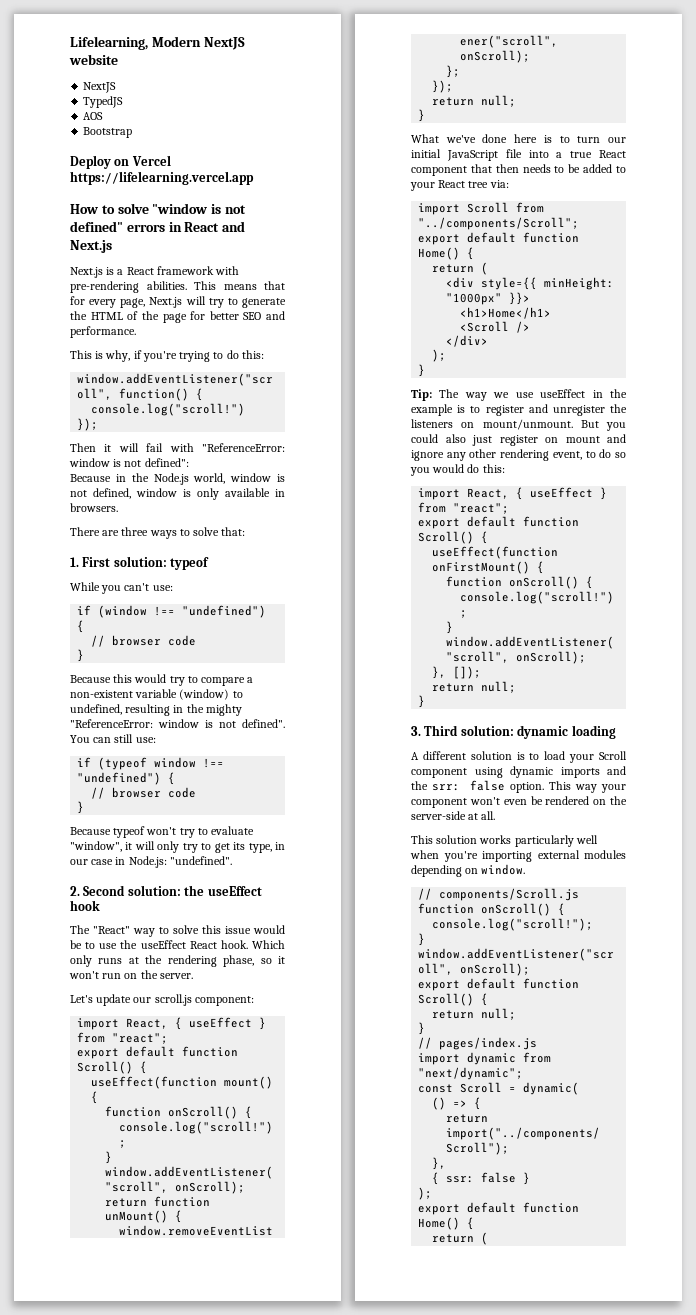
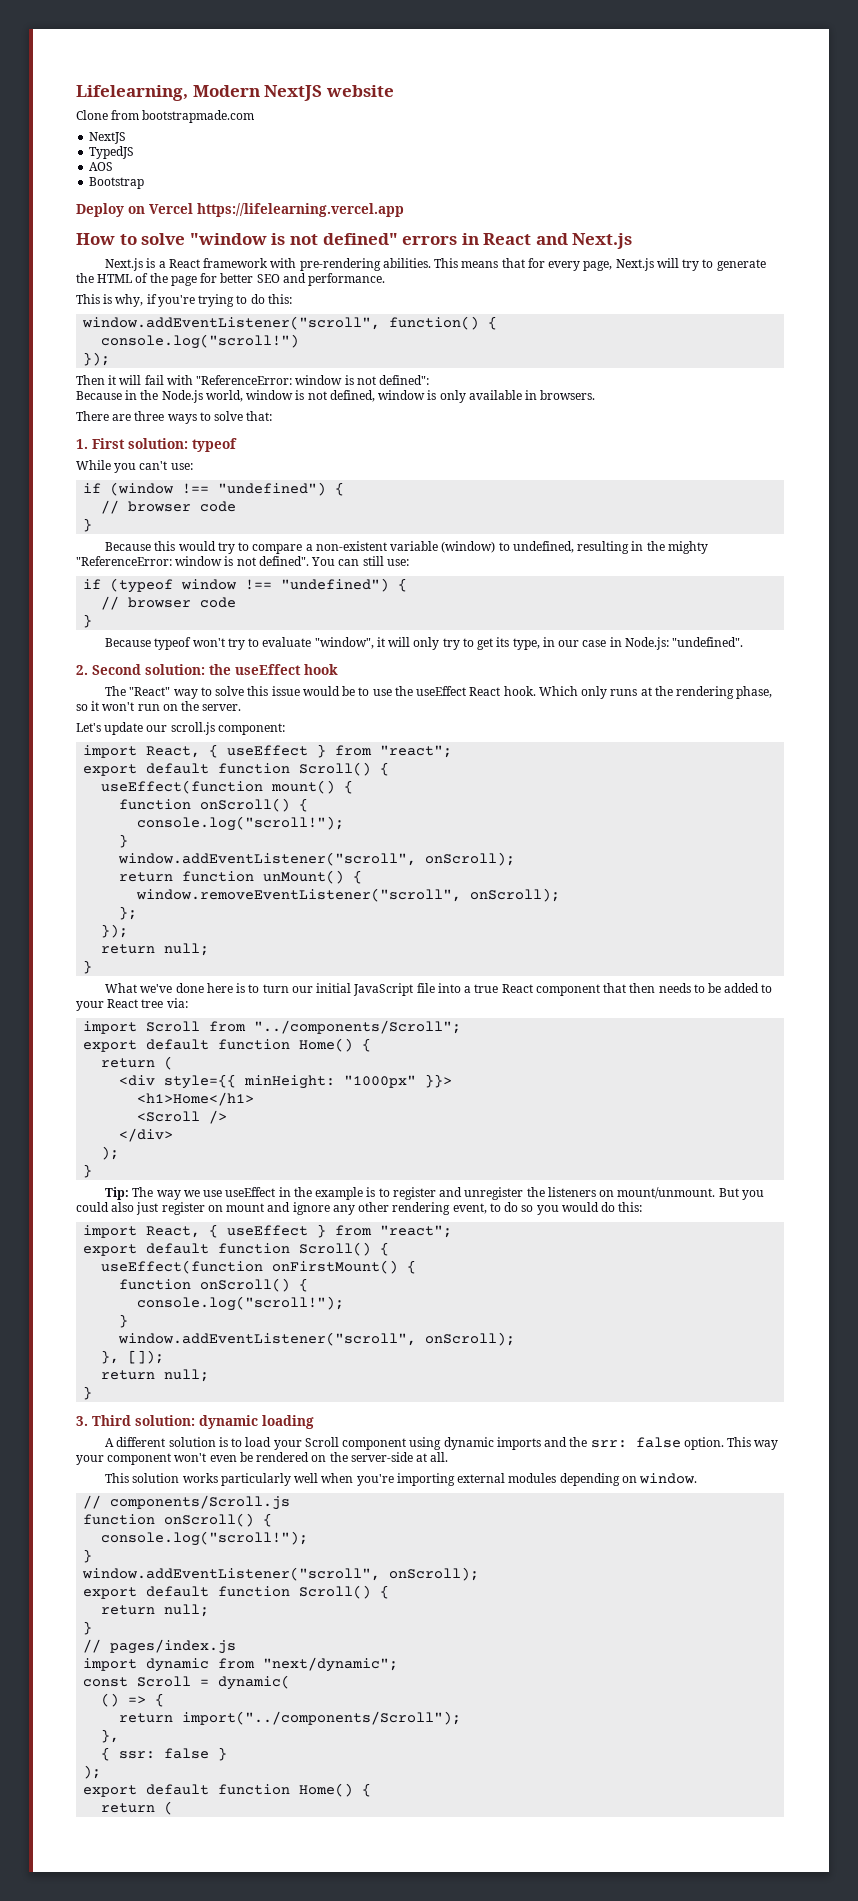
(118, 59) none -> [76,110,255,123] // Clone from bootstrapmade.com

